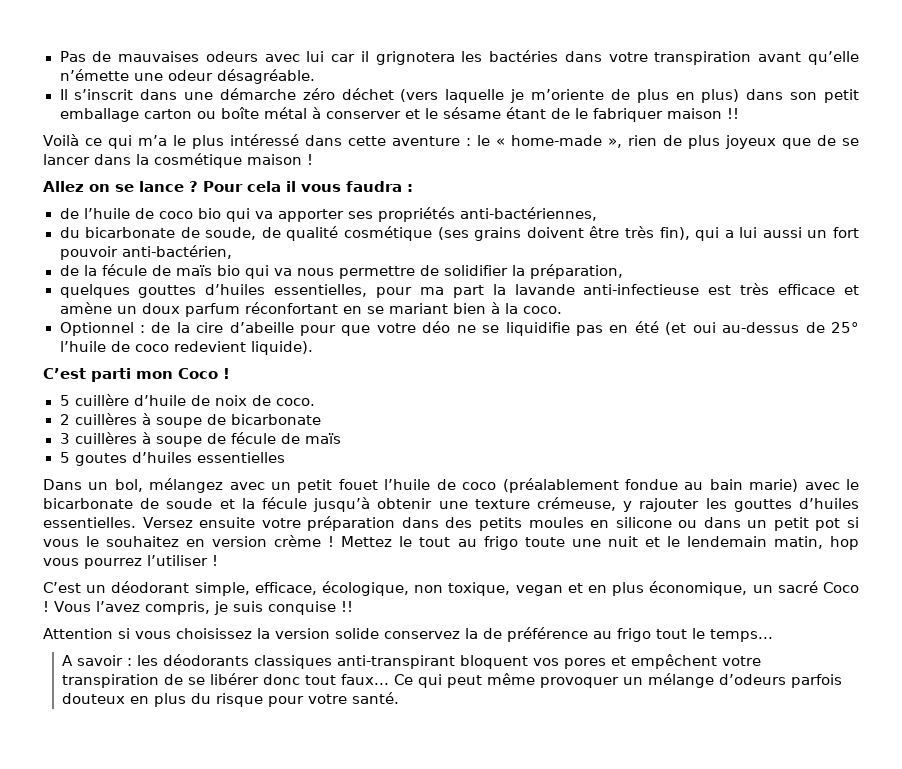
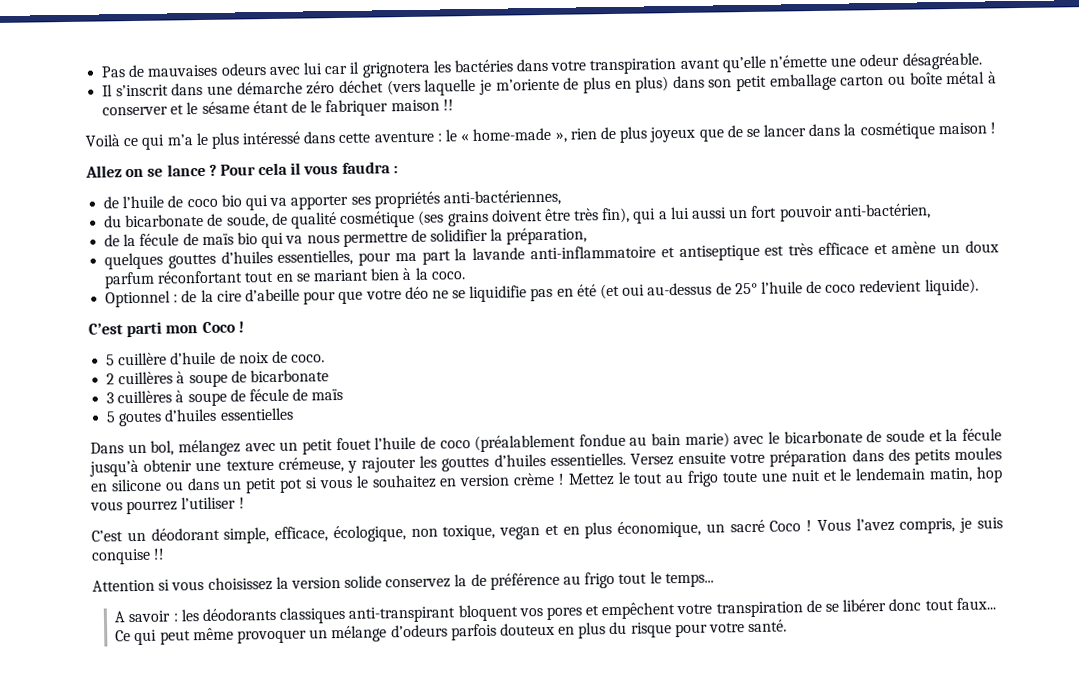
[583,284,700,295] anti-infectieuse -> [530,244,760,262] anti-inflammatoire et antiseptique
(338, 308) none -> [244,271,275,283] tout

